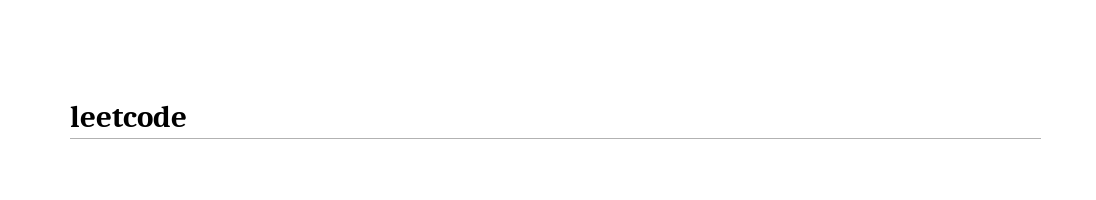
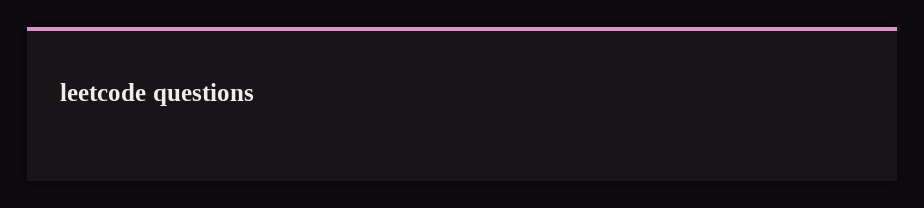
(187, 116) none -> [152,83,254,106] questions

